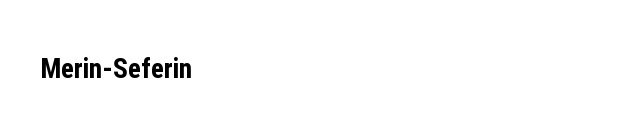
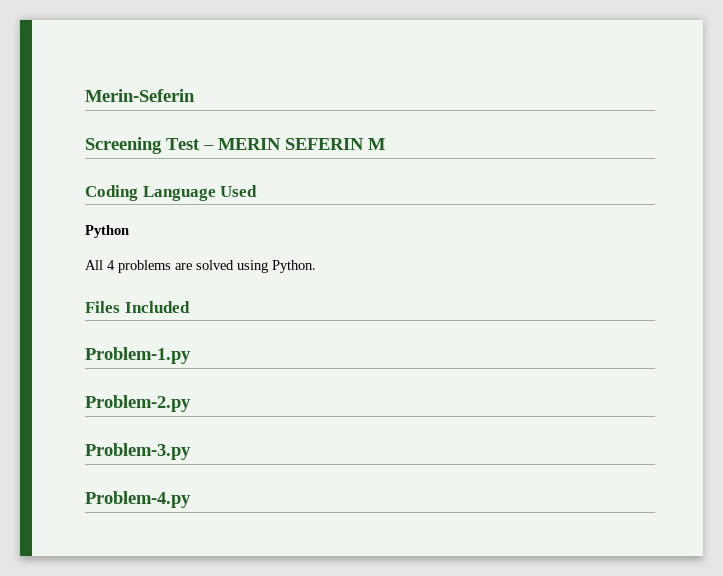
(192, 67) none -> [85,137,385,154] [85,185,258,201] [85,225,129,238] [85,260,316,273] [85,301,190,313] [85,347,191,364] [85,395,191,412] [85,443,191,460] [85,491,191,508] // Screening Test – MERIN SEFERIN M // Coding Language Used // Python // All 4 problems are solved using Python. // Files Included // Problem-1.py // Problem-2.py // Problem-3.py // Problem-4.py

